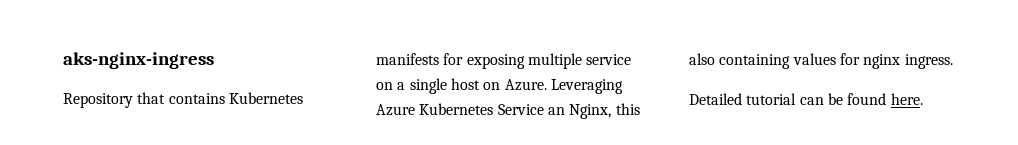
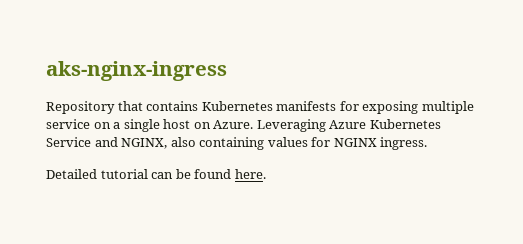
[547,103,640,119] an Nginx, this -> [94,137,168,149] and NGINX,
[863,54,901,69] nginx -> [333,138,377,147] NGINX

